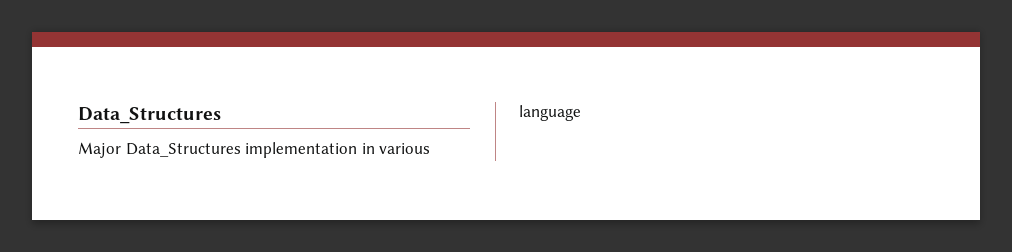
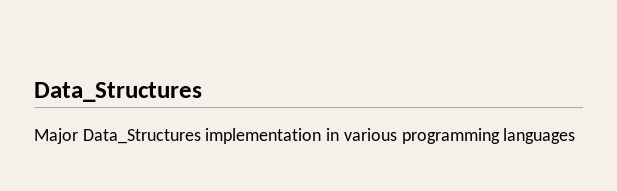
[519,105,581,121] language -> [401,128,576,144] programming languages

